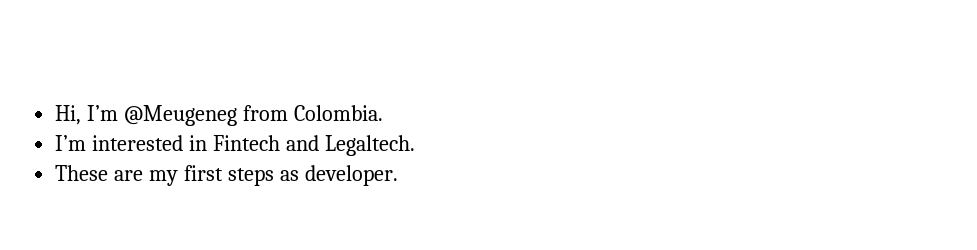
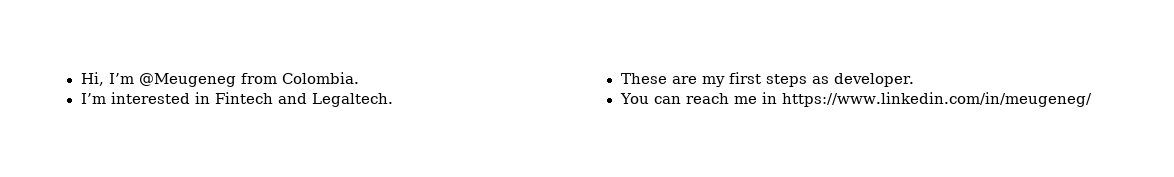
(398, 175) none -> [619,92,1093,107] // You can reach me in https://www.linkedin.com/in/meugeneg/

